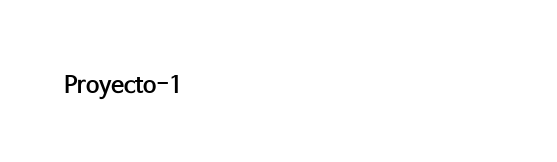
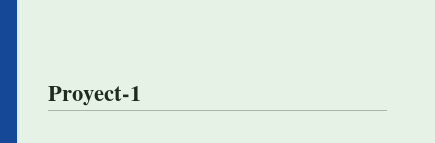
[64,75,182,100] Proyecto-1 -> [48,86,141,106] Proyect-1

